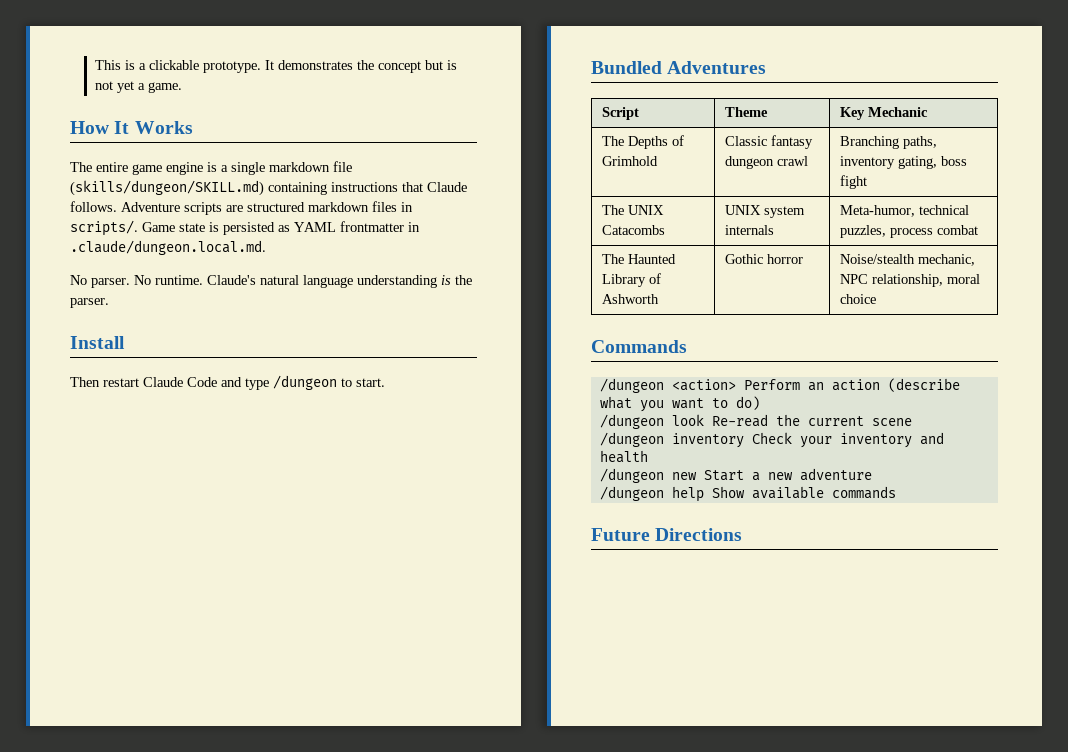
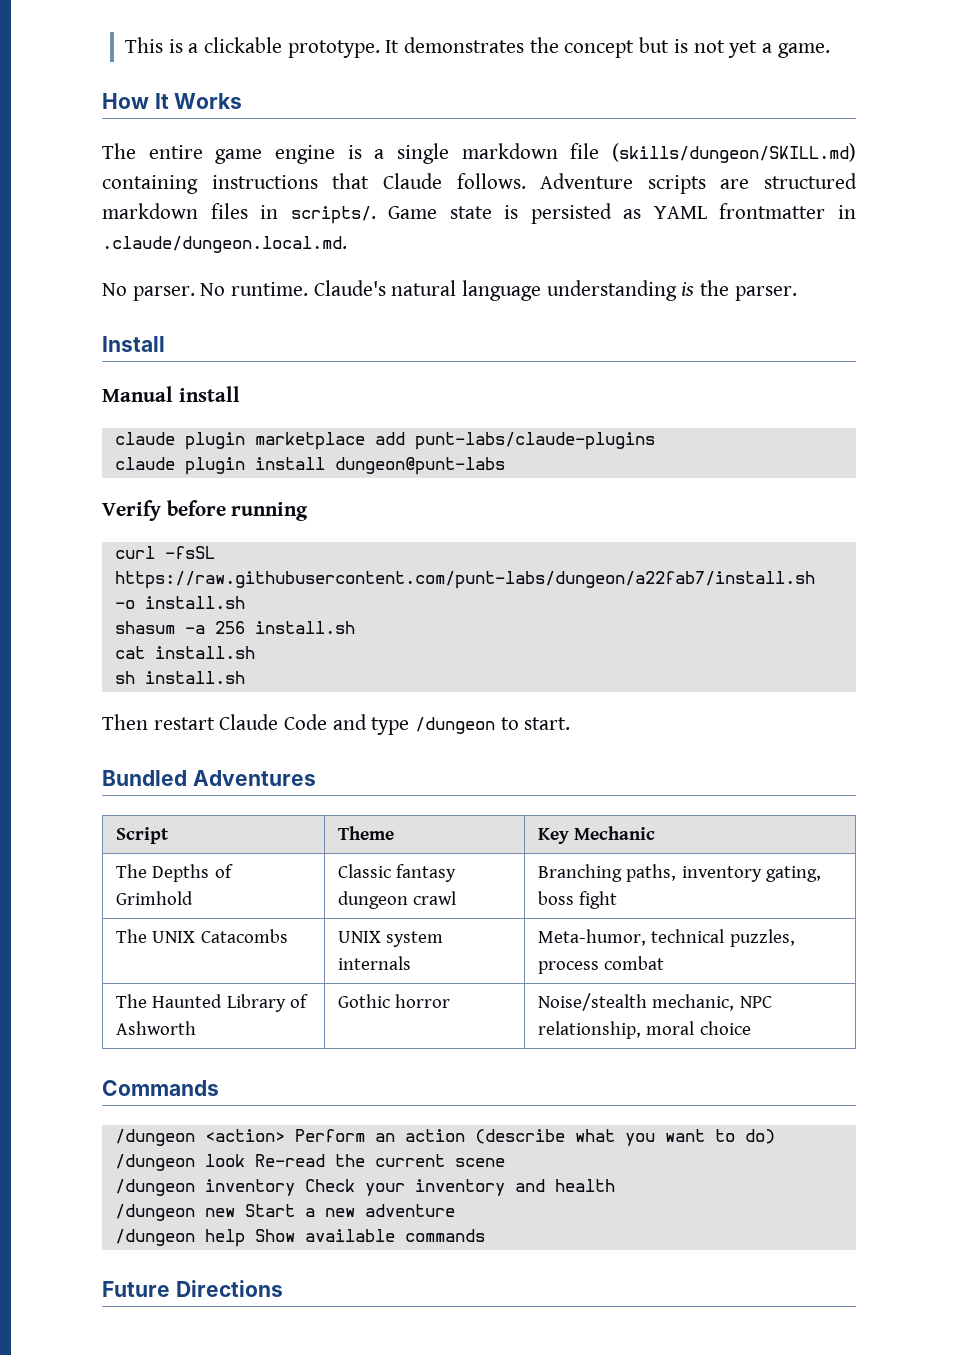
(125, 342) none -> [102,386,240,402] [114,432,655,450] [114,457,505,475] [102,500,309,521] [114,546,215,559] [114,571,815,589] [114,596,245,609] [114,621,355,634] [114,646,255,659] [114,671,245,684] // Manual install // claude plugin marketplace add punt-labs/claude-plugins // claude plugin install dungeon@punt-labs // Verify before running // curl -fsSL https://raw.githubusercontent.com/punt-labs/dungeon/a22fab7/install.sh -o install.sh // shasum -a 256 install.sh // cat install.sh // sh install.sh

